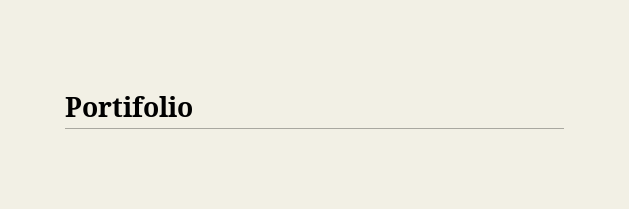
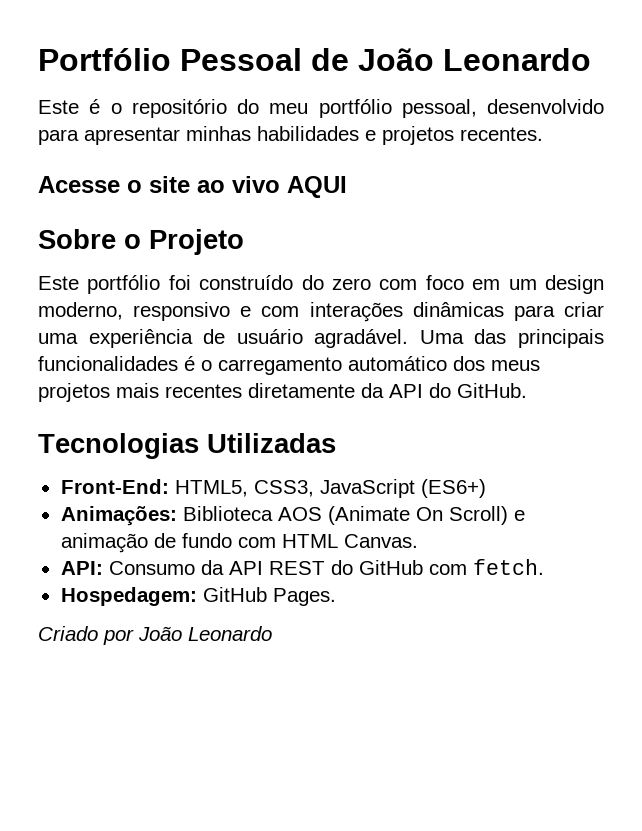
[65,96,193,117] Portifolio -> [38,48,591,71] [38,99,604,118] [38,126,543,145] [38,176,347,198] [38,229,244,255] [38,275,604,294] [38,302,604,322] [38,329,604,348] [38,356,540,375] [38,383,527,402] [38,433,336,459] [60,479,486,498] [60,506,525,526] [60,533,418,553] [60,559,544,575] [60,587,336,606] [38,626,272,645] Portfólio Pessoal de João Leonardo // Este é o repositório do meu portfólio pessoal, desenvolvido para apresentar minhas habilidades e projetos recentes. // Acesse o site ao vivo AQUI // Sobre o Projeto // Este portfólio foi construído do zero com foco em um design moderno, responsivo e com interações dinâmicas para criar uma experiência de usuário agradável. Uma das principais funcionalidades é o carregamento automático dos meus projetos mais recentes diretamente da API do GitHub. // Tecnologias Utilizadas // Front-End: HTML5, CSS3, JavaScript (ES6+) // Animações: Biblioteca AOS (Animate On Scroll) e animação de fundo com HTML Canvas. // API: Consumo da API REST do GitHub com fetch. // Hospedagem: GitHub Pages. // Criado por João Leonardo

